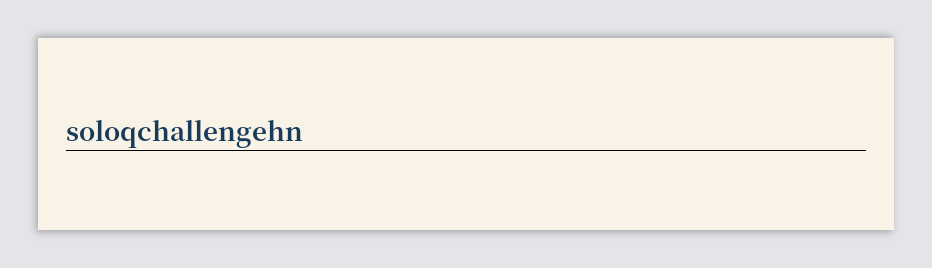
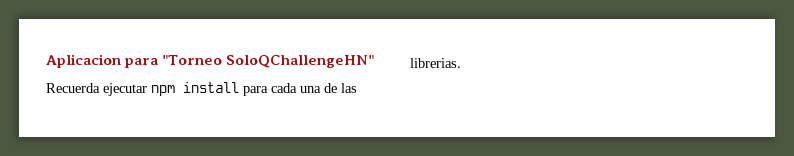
[66,120,303,148] soloqchallengehn -> [46,54,375,68] [46,82,357,96] [410,58,461,68] Aplicacion para "Torneo SoloQChallengeHN" // Recuerda ejecutar npm install para cada una de las librerias.

